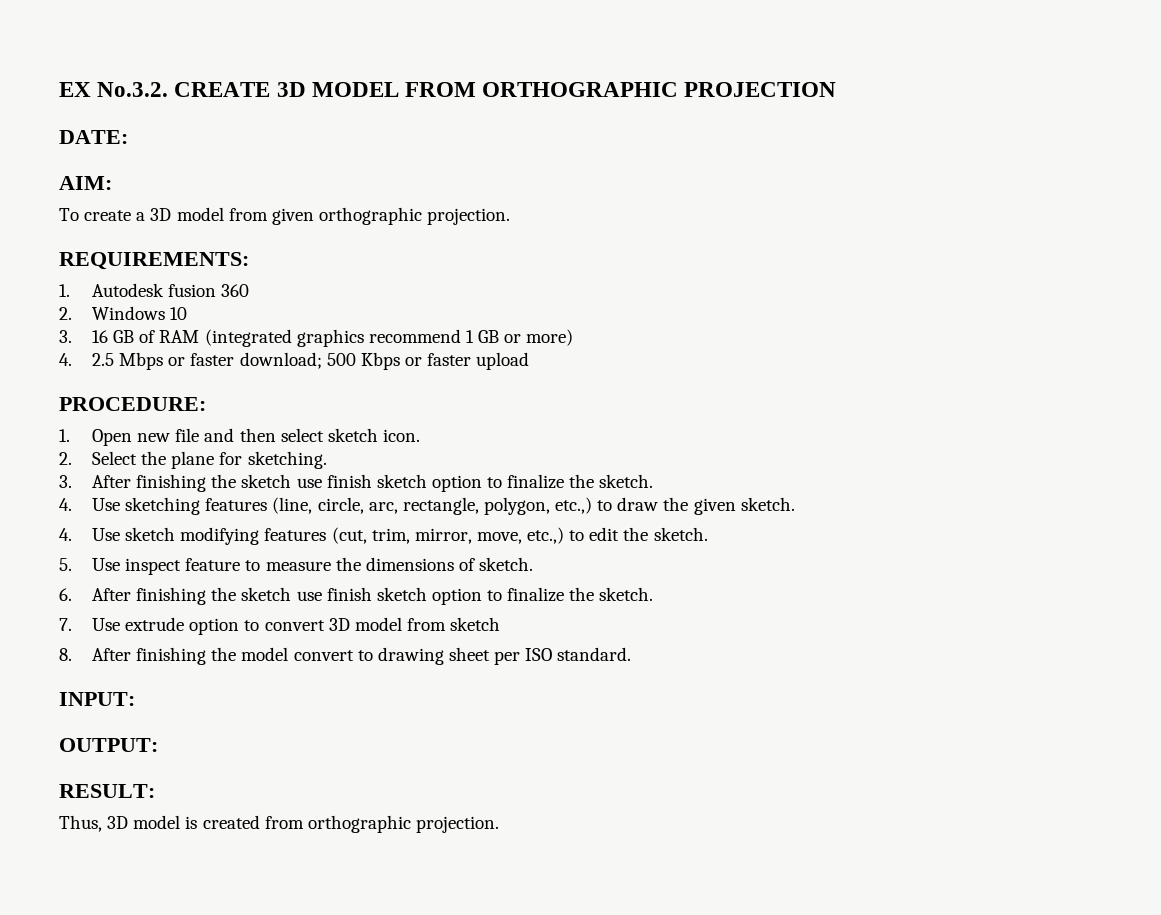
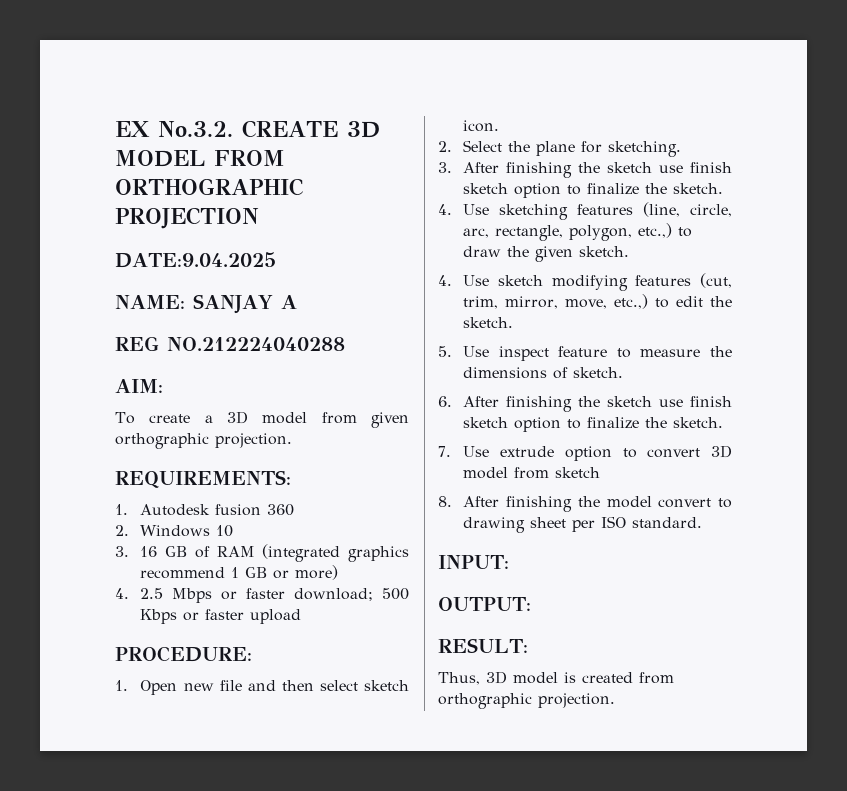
[59,130,128,144] DATE: -> [115,252,276,268] [115,294,297,314] [115,336,345,351] DATE:9.04.2025 // NAME: SANJAY A // REG NO.212224040288

